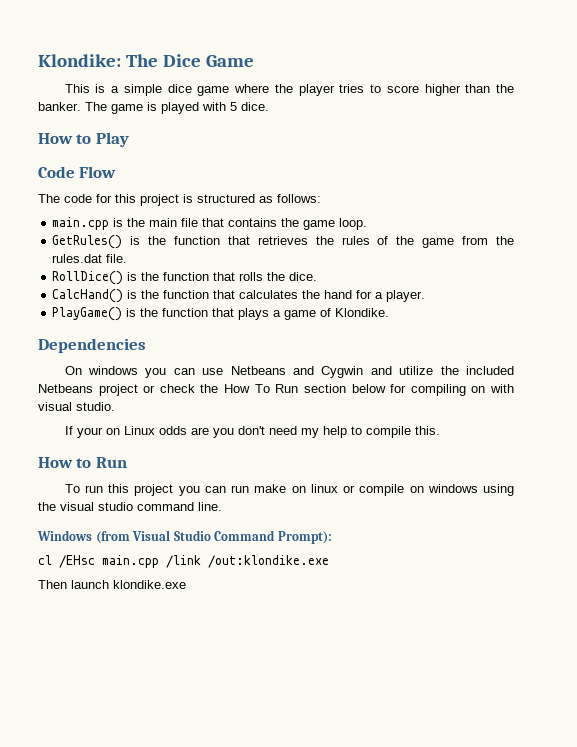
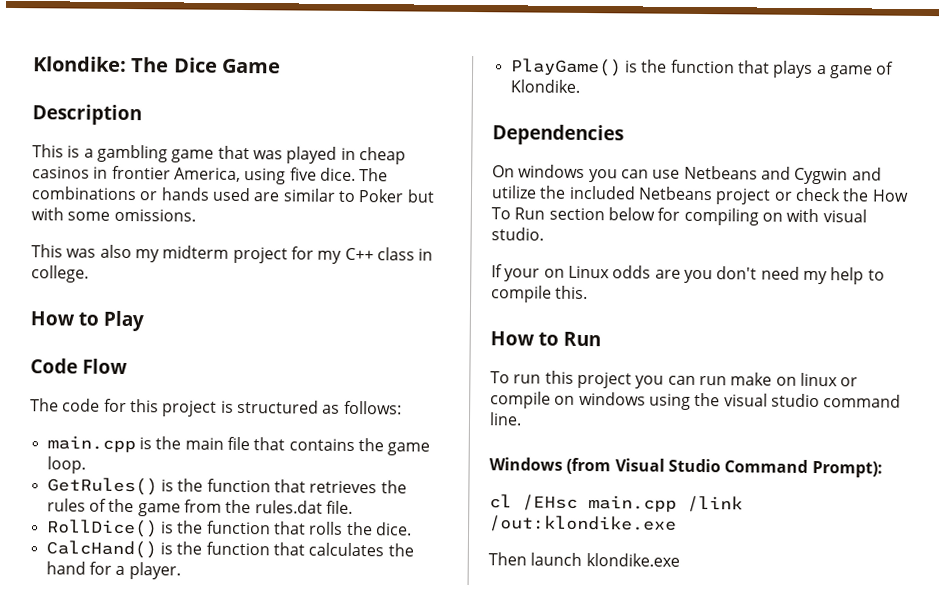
(254, 61) none -> [32,104,142,126] // Description
[123,84,515,96] [38,102,269,114] simple dice game where the player tries to score higher than the banker. The game is played with 5 dice. -> [96,144,406,165] [32,165,389,185] [31,186,435,203] [31,207,196,222] [31,244,434,264] [31,265,89,283] gambling game that was played in cheap casinos in frontier America, using five dice. The combinations or hands used are similar to Poker but with some omissions. // This was also my midterm project for my C++ class in college.

